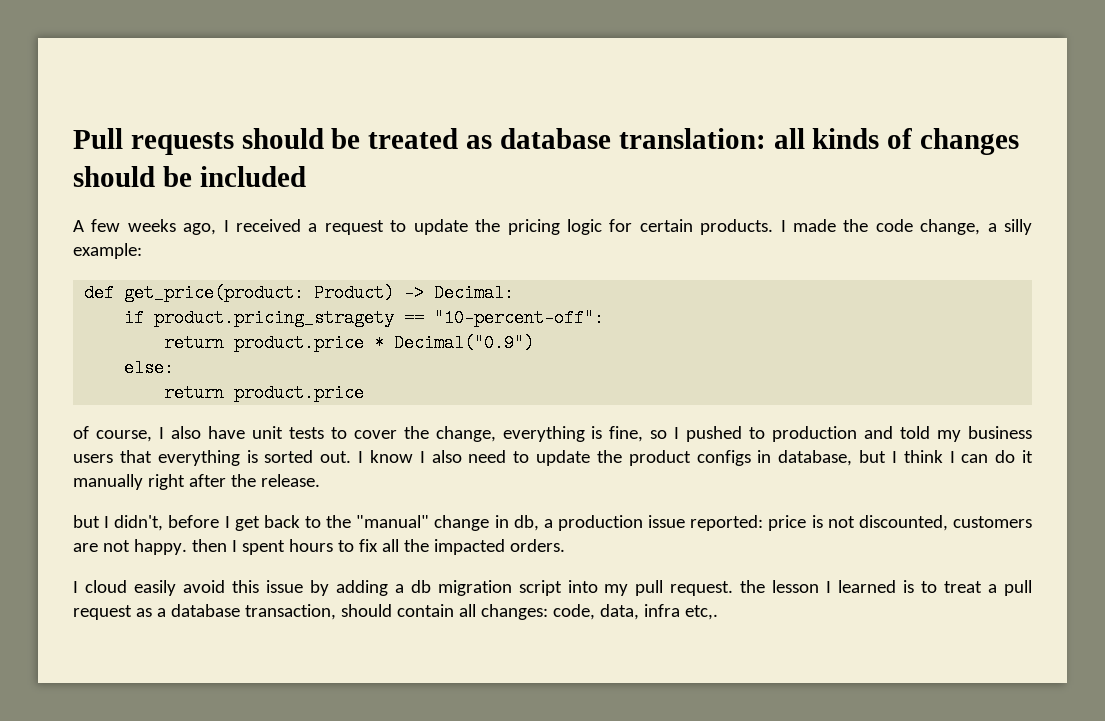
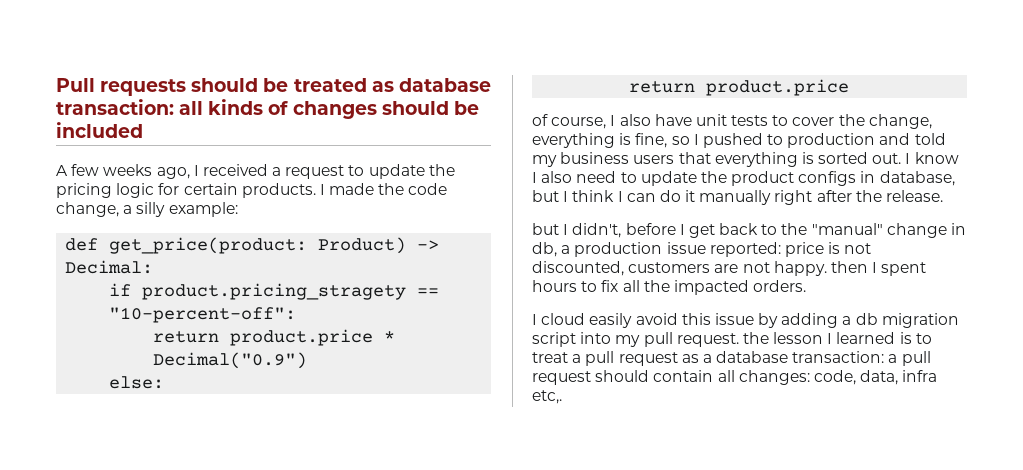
[618,128,766,149] translation: -> [56,99,174,115] transaction:
[244,604,336,620] transaction, -> [792,351,931,366] [532,371,591,385] transaction: a pull request

